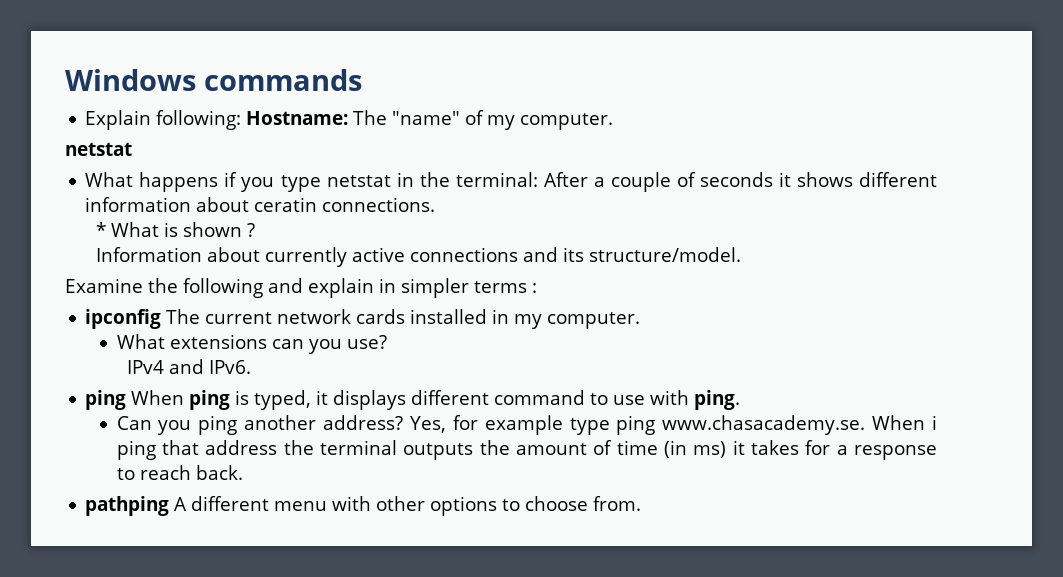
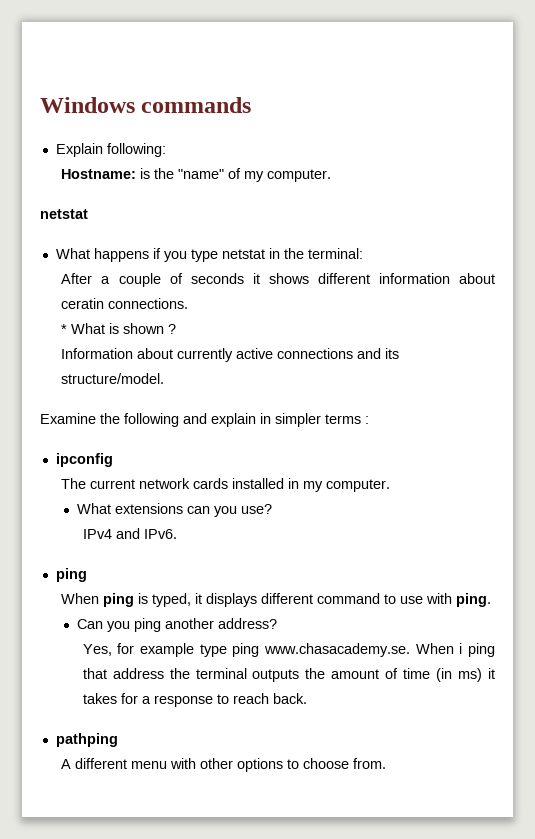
[246,110,388,125] Hostname: The -> [61,168,175,179] // Hostname: is the
(538, 179) none -> (363, 253) //
(162, 319) none -> (113, 460) //
(127, 400) none -> (87, 575) //
(404, 422) none -> (278, 623) //
(170, 506) none -> (118, 740) //

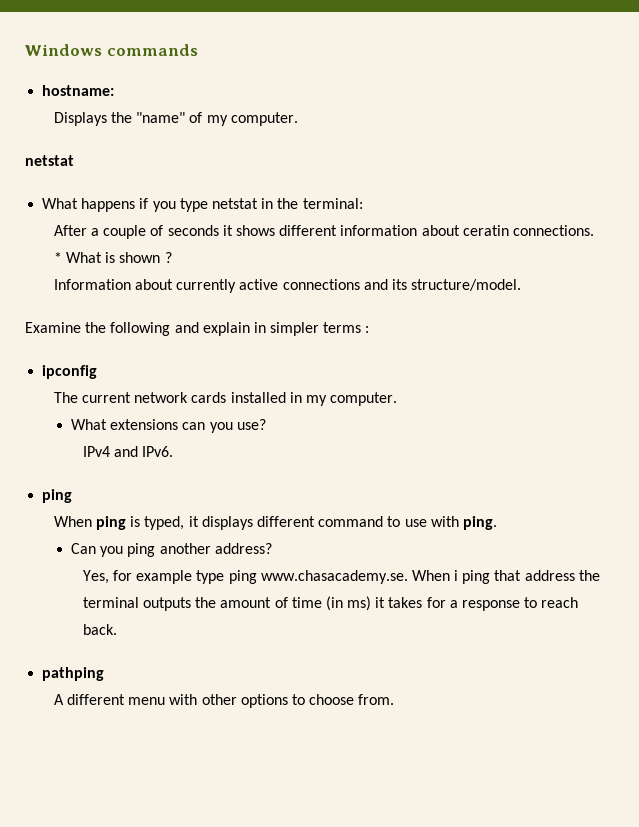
[55,143,166,157] [61,168,151,179] Explain following: // Hostname: is -> [42,85,115,96] [53,112,107,126] hostname: // Displays

